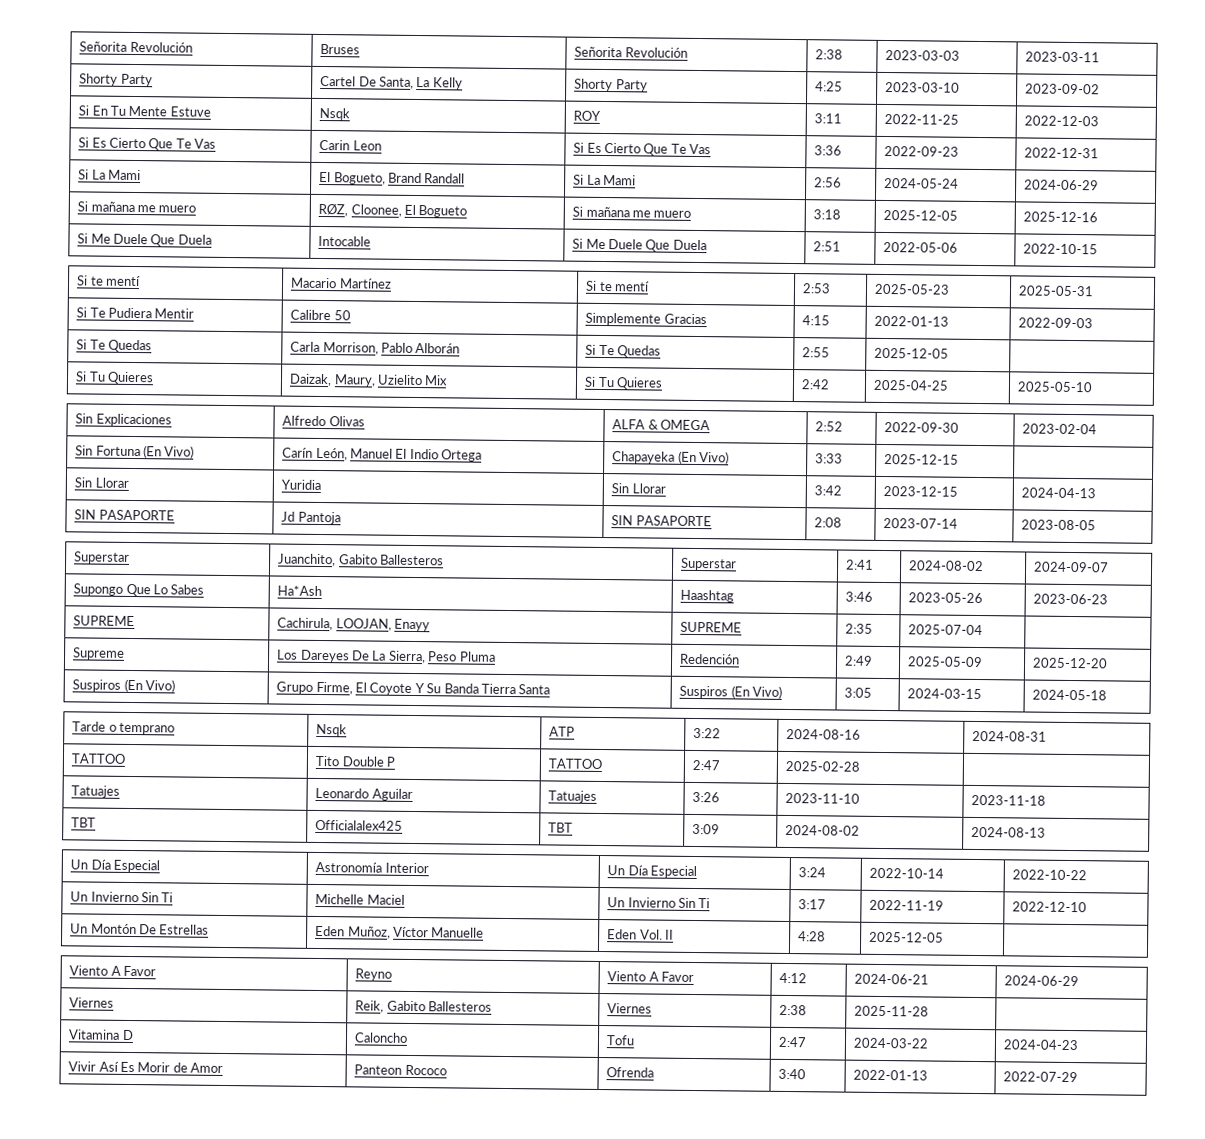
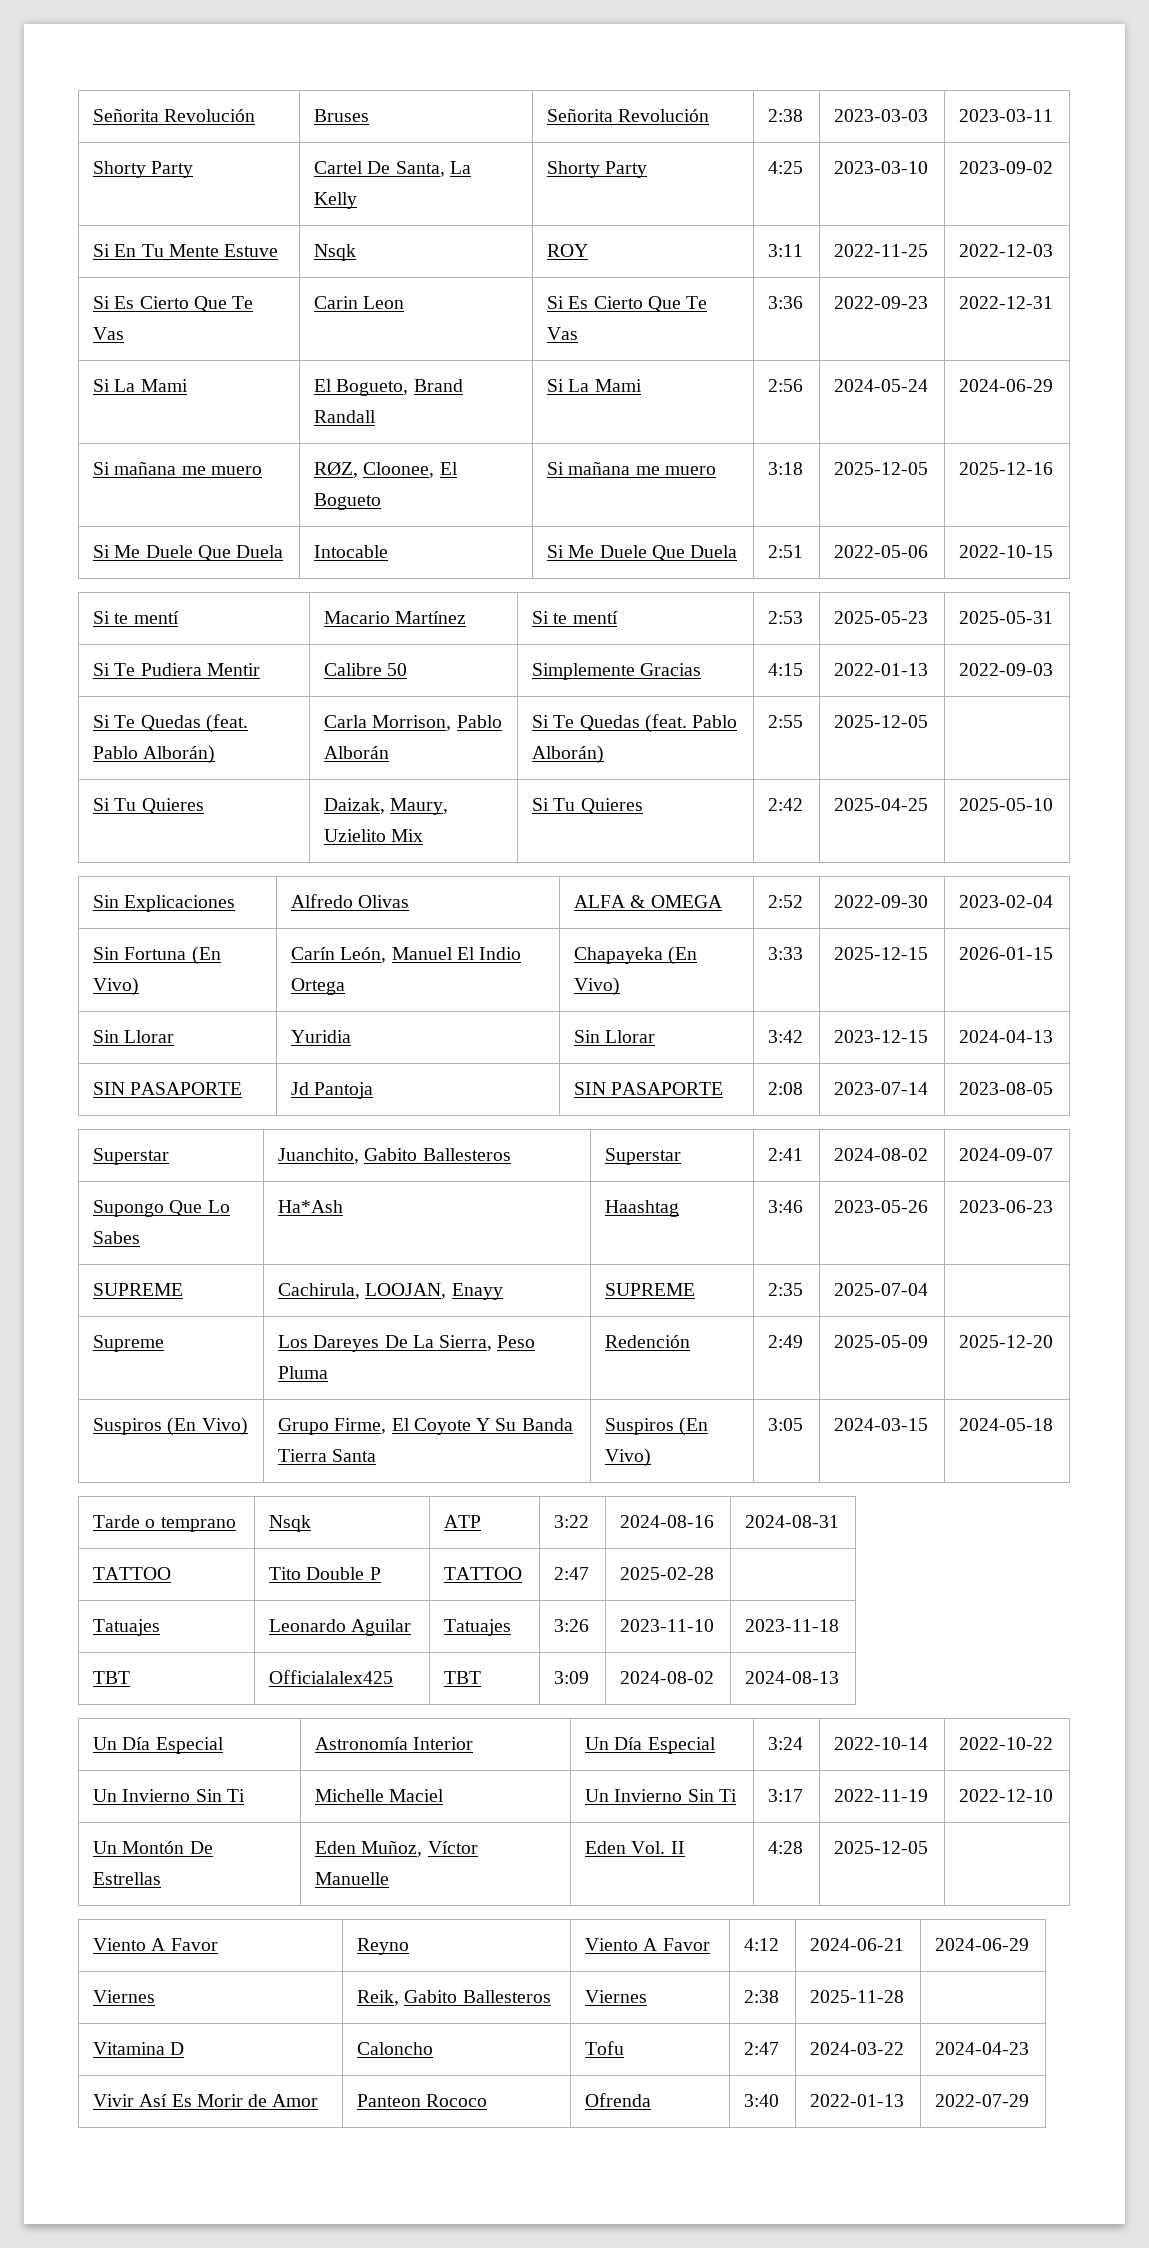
(153, 346) none -> [205,714,248,733] [93,745,216,764] (feat. Pablo Alborán)
(662, 351) none -> [644,714,738,733] [532,745,605,764] (feat. Pablo Alborán)
(960, 459) none -> [959,947,1054,960] 2026-01-15

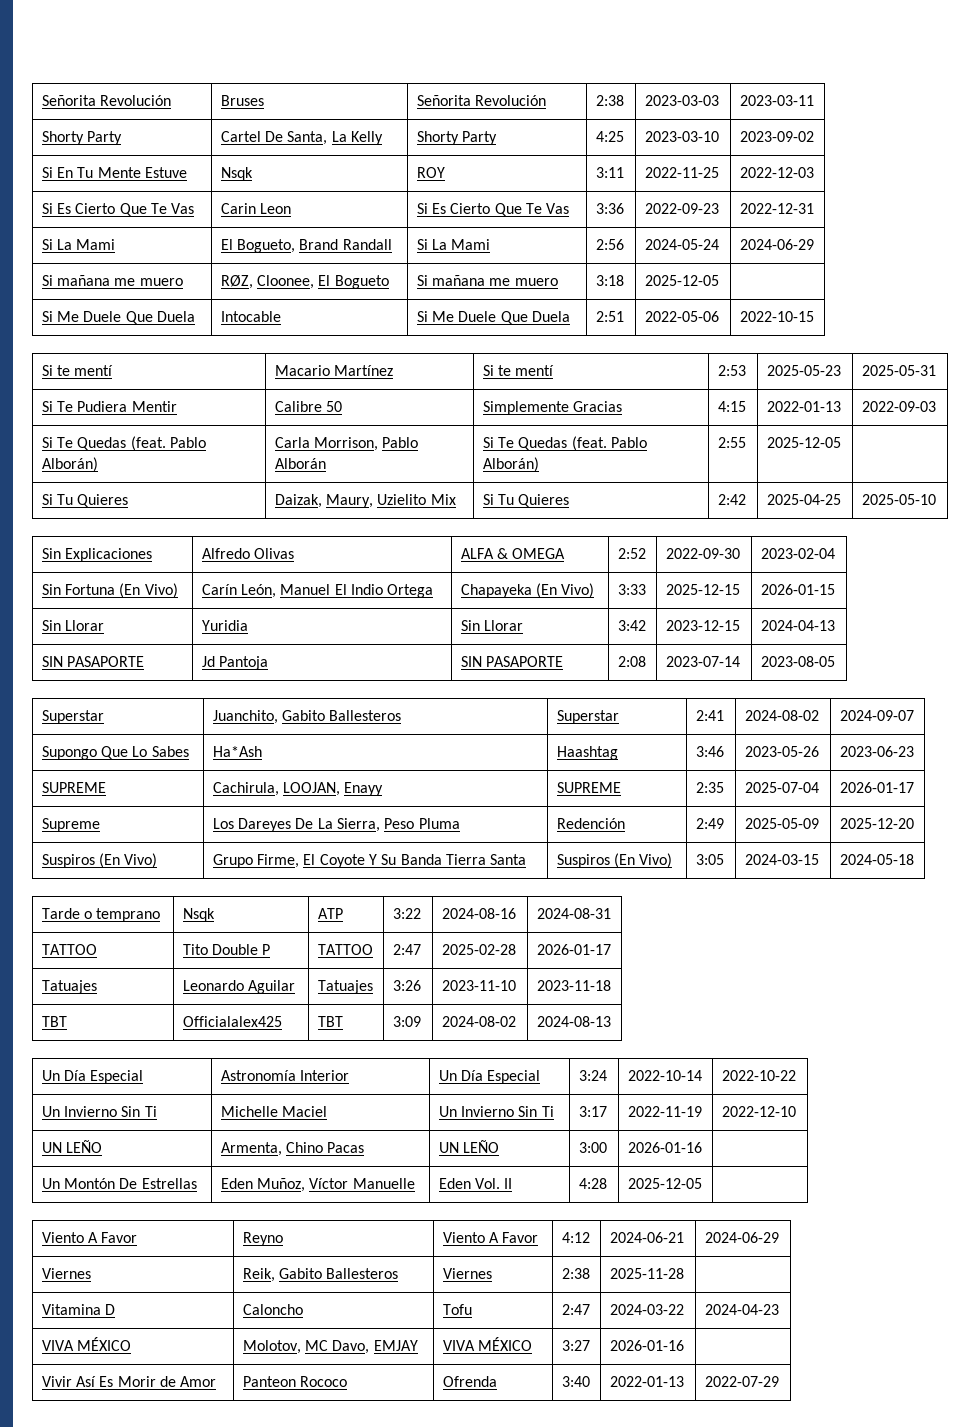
[959,462,1054,475] 2025-12-16 -> (719, 280) none
(929, 1289) none -> [839,782,914,793] 2026-01-17
(715, 1573) none -> [536,944,611,955] 2026-01-17
(1054, 1795) none -> [41,1140,103,1153] [220,1142,365,1156] [438,1140,500,1153] [578,1142,607,1153] [627,1142,702,1153] // UN LEÑO | Armenta, Chino Pacas | UN LEÑO | 3:00 | 2026-01-16 |
(1030, 2048) none -> [41,1337,132,1351] [242,1340,418,1354] [442,1337,533,1351] [561,1340,590,1351] [609,1340,684,1351] // VIVA MÉXICO | Molotov, MC Davo, EMJAY | VIVA MÉXICO | 3:27 | 2026-01-16 |

